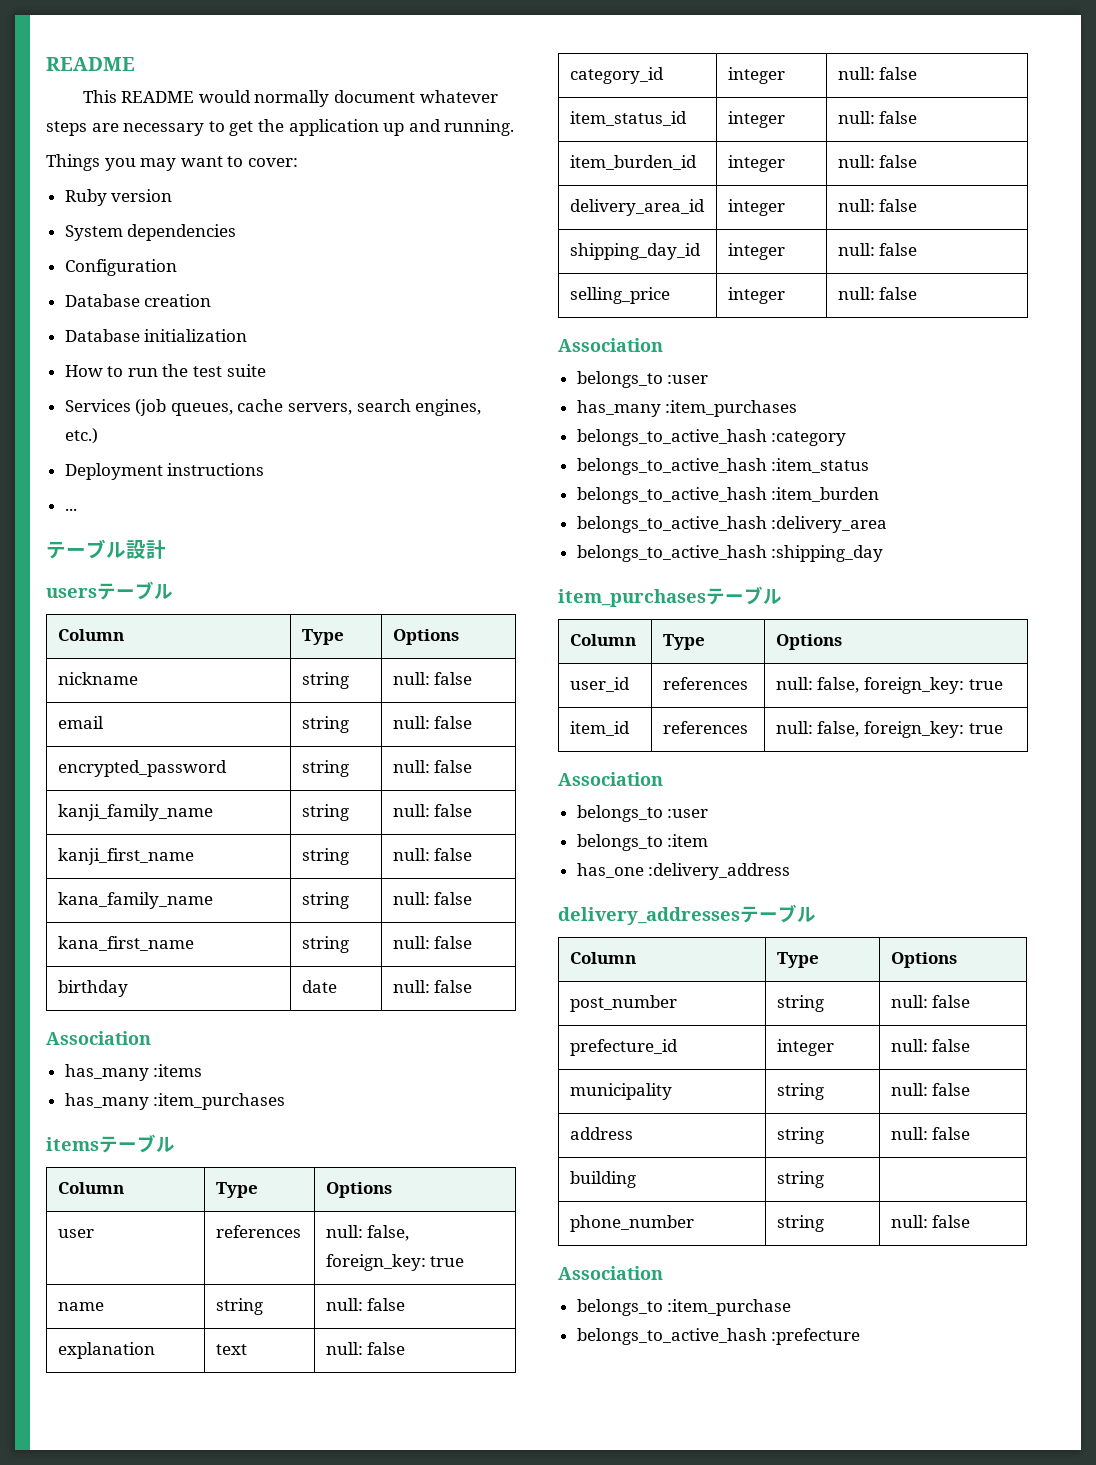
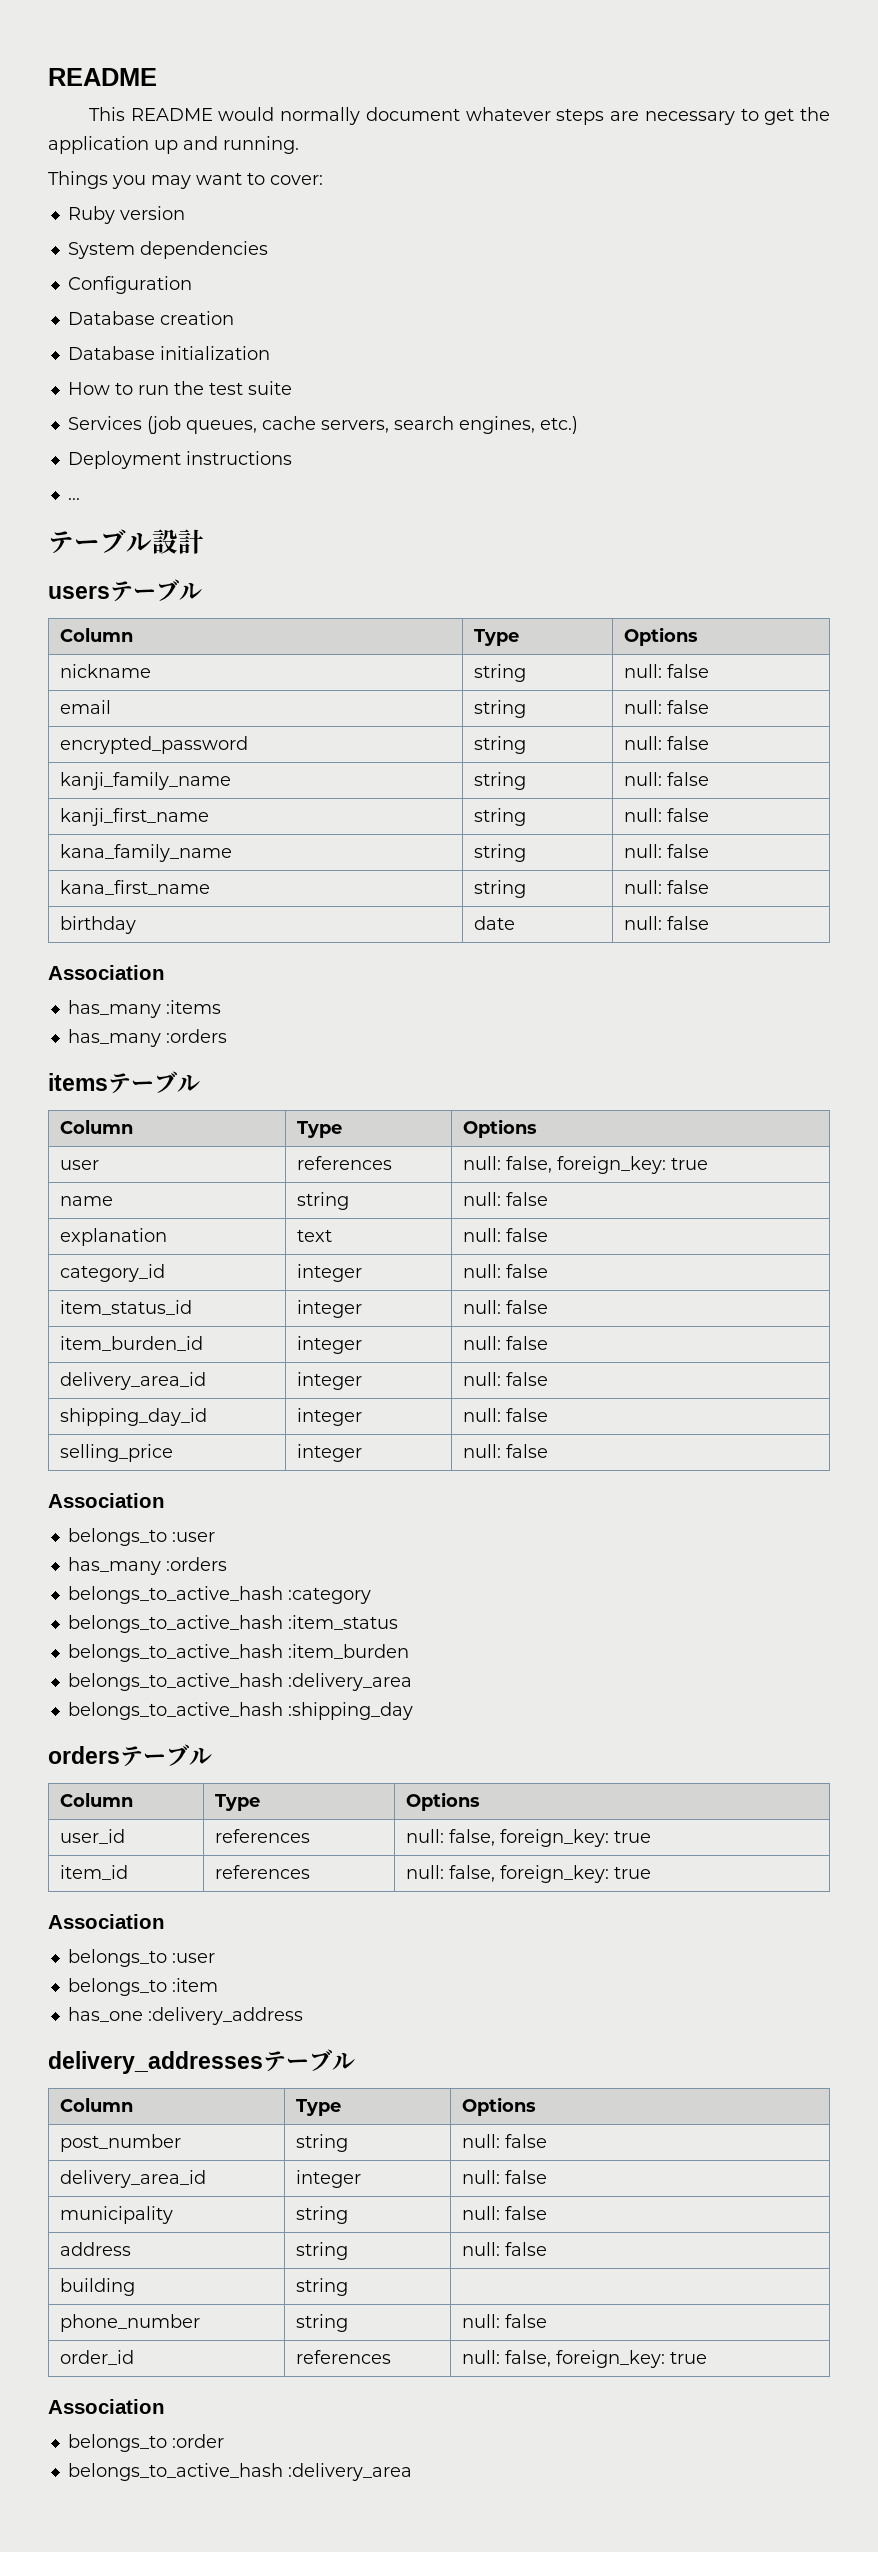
[153,1093,286,1110] :item_purchases -> [165,1029,227,1043] :orders
[665,400,798,417] :item_purchases -> [165,1557,227,1571] :orders
[558,589,706,607] item_purchases -> [48,1746,120,1764] orders
[569,1039,678,1056] prefecture_id -> [60,2170,207,2188] delivery_area_id
[558,1266,663,1280] [576,1299,792,1316] [576,1328,861,1345] // Association // belongs_to :item_purchase // belongs_to_active_hash :prefecture -> [60,2350,135,2365] [296,2350,392,2364] [462,2350,708,2368] [48,2399,165,2414] [67,2434,224,2452] [67,2463,412,2481] // order_id | references | null: false, foreign_key: true // Association // belongs_to :order // belongs_to_active_hash :delivery_area

